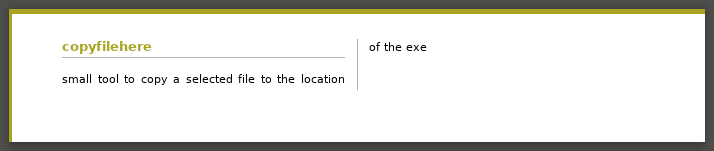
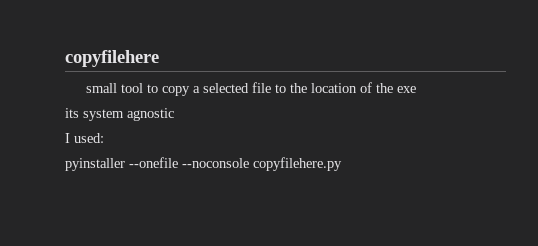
(427, 48) none -> [65,108,174,121] [65,133,104,143] [65,157,342,171] // its system agnostic // I used: // pyinstaller --onefile --noconsole copyfilehere.py

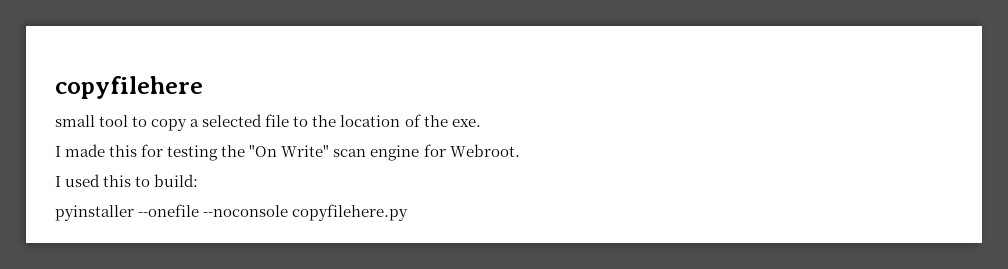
[396,86,416,93] [65,108,174,121] [65,133,104,143] exe // its system agnostic // I used: -> [451,119,481,127] [55,144,520,161] [55,174,199,187] exe. // I made this for testing the "On Write" scan engine for Webroot. // I used this to build:

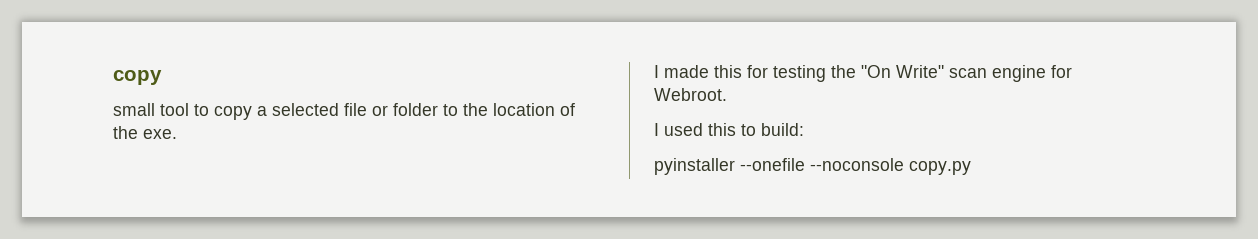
[55,76,203,99] copyfilehere -> [113,70,162,85] copy
(290, 120) none -> [372,103,438,116] or folder
[292,204,409,221] copyfilehere.py -> [909,161,971,175] copy.py

